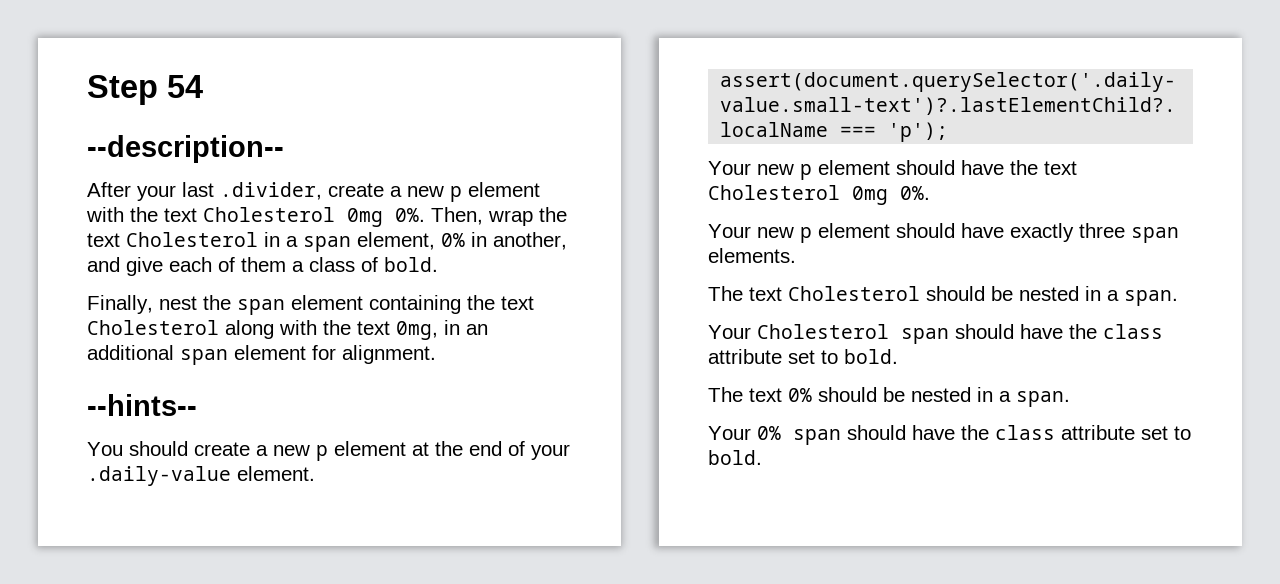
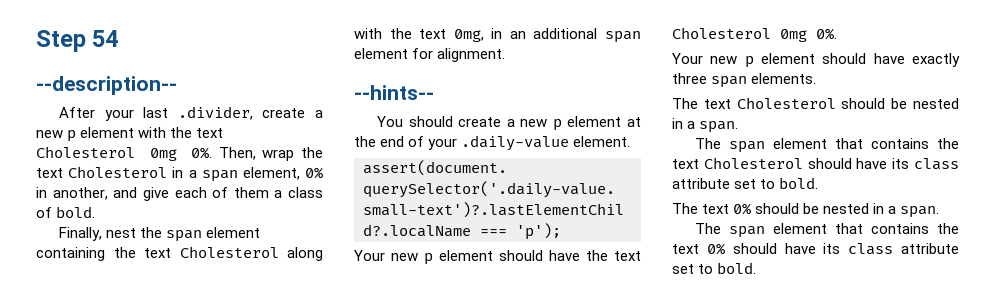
[708,324,1097,344] Your Cholesterol span should have the -> [695,138,959,153] [672,157,910,169] The span element that contains the text Cholesterol should have its
[708,425,989,445] Your 0% span should have the -> [695,223,959,238] [672,243,841,255] The span element that contains the text 0% should have its

